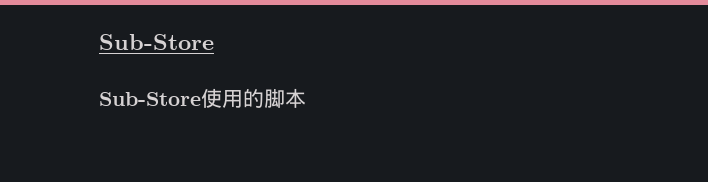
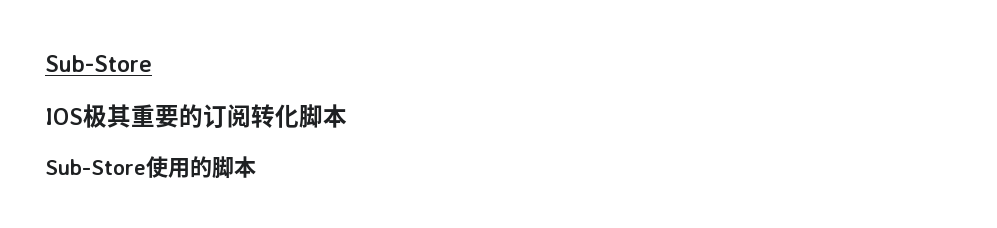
[99,34,214,50] Sub-Store -> [45,55,152,72] [45,104,347,128] Sub-Store // IOS极其重要的订阅转化脚本

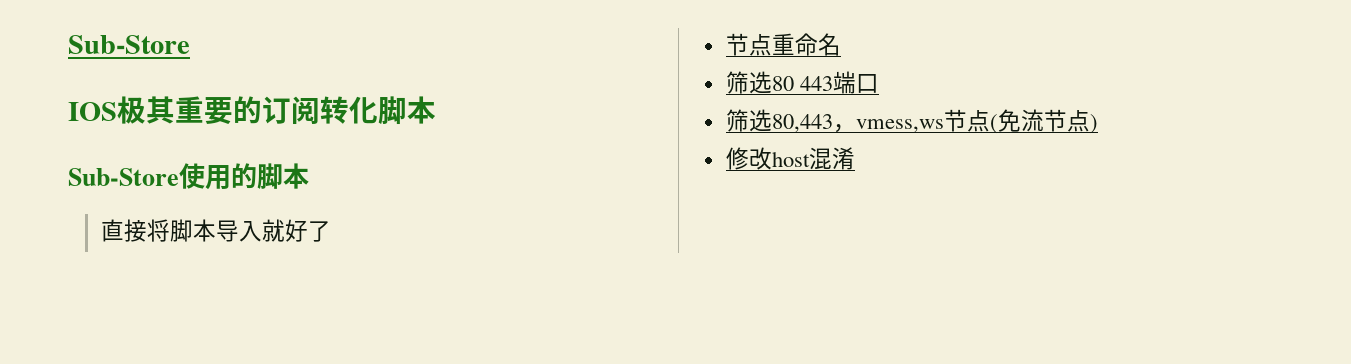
(256, 167) none -> [100,219,331,242] [725,33,841,56] [725,71,879,94] [725,109,1098,134] [725,147,855,170] // 直接将脚本导入就好了 // 节点重命名 // 筛选80 443端口 // 筛选80,443，vmess,ws节点(免流节点) // 修改host混淆

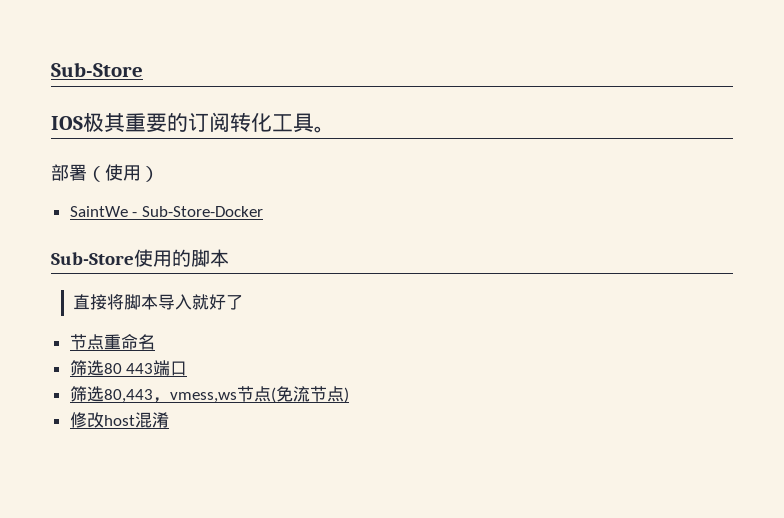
[378,96,436,125] 脚本 -> [272,113,335,133] [51,164,159,182] [69,206,263,217] 工具。 // 部署（使用） // SaintWe - Sub-Store-Docker

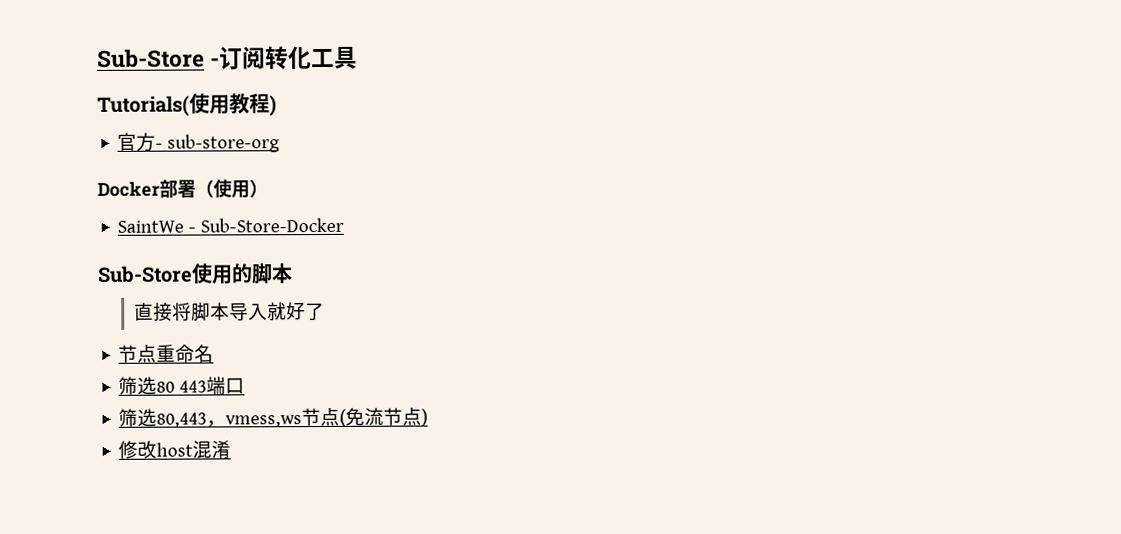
[51,62,143,77] [51,113,188,132] Sub-Store // IOS极其重要的 -> [97,48,221,68] Sub-Store -
[314,126,335,133] 。 // -> [97,93,277,117] [117,132,281,153] [97,181,160,197] // Tutorials(使用教程) // 官方- sub-store-org // Docker

